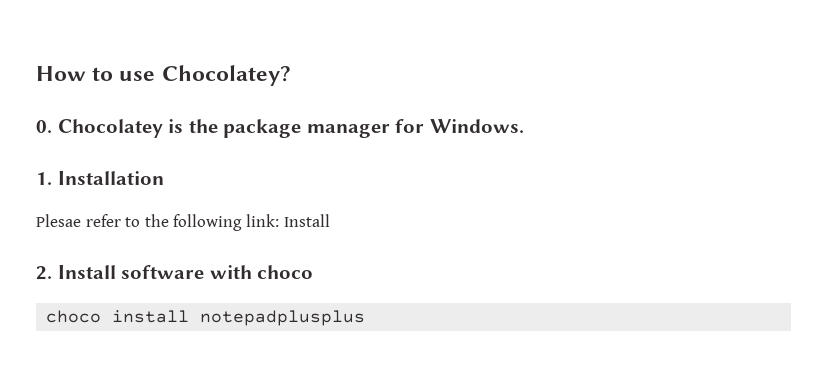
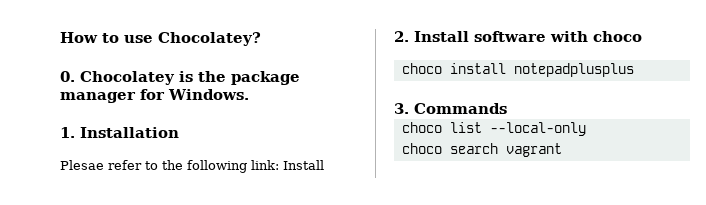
(366, 318) none -> [394,103,507,114] [401,122,586,136] [401,143,562,157] // 3. Commands // choco list --local-only // choco search vagrant

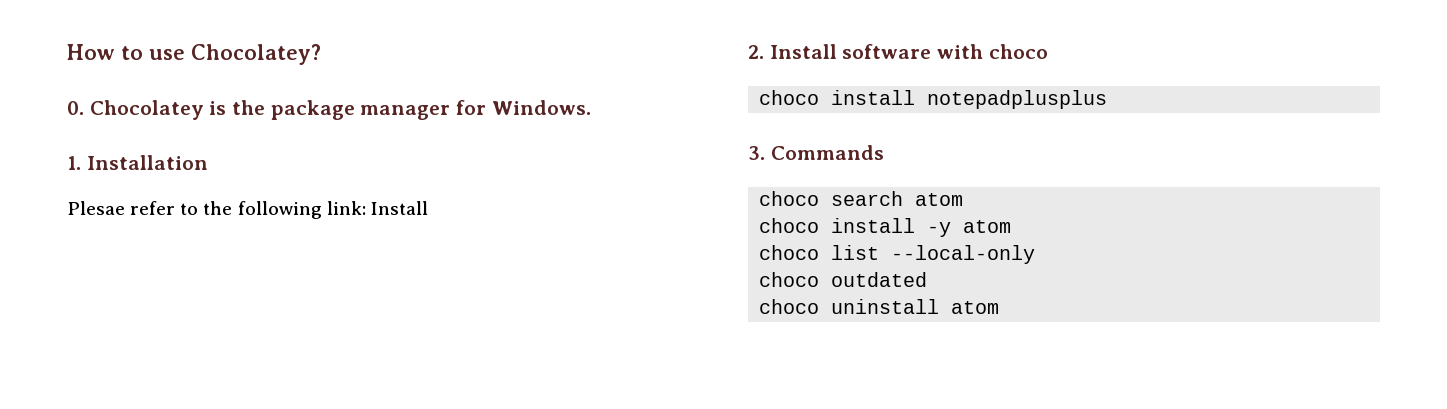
(507, 108) none -> [759,191,964,206] [759,218,1012,237] // choco search atom // choco install -y atom
[449,143,562,157] search vagrant -> [831,272,928,287] [759,299,1000,314] outdated // choco uninstall atom

